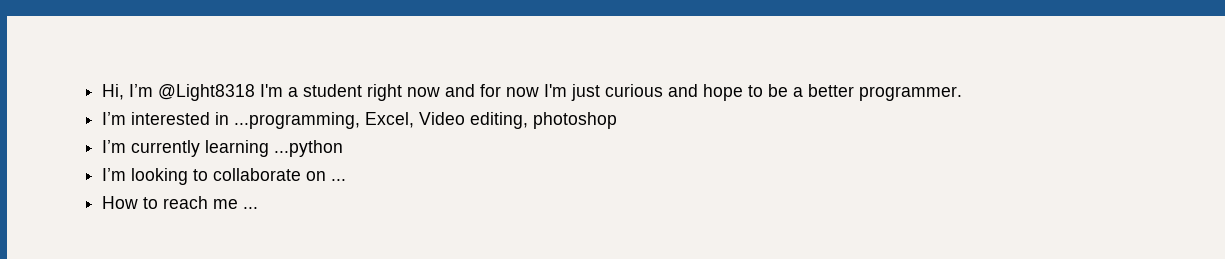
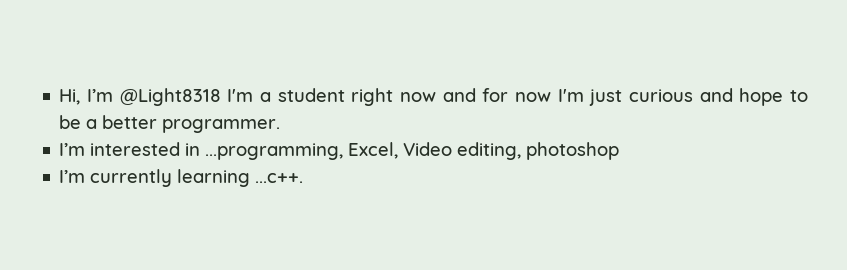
[274,140,344,157] [102,168,347,185] [102,196,259,209] ...python // I’m looking to collaborate on ... // How to reach me ... -> [255,173,304,183] ...c++.

